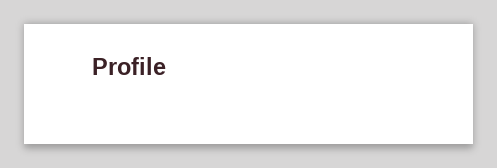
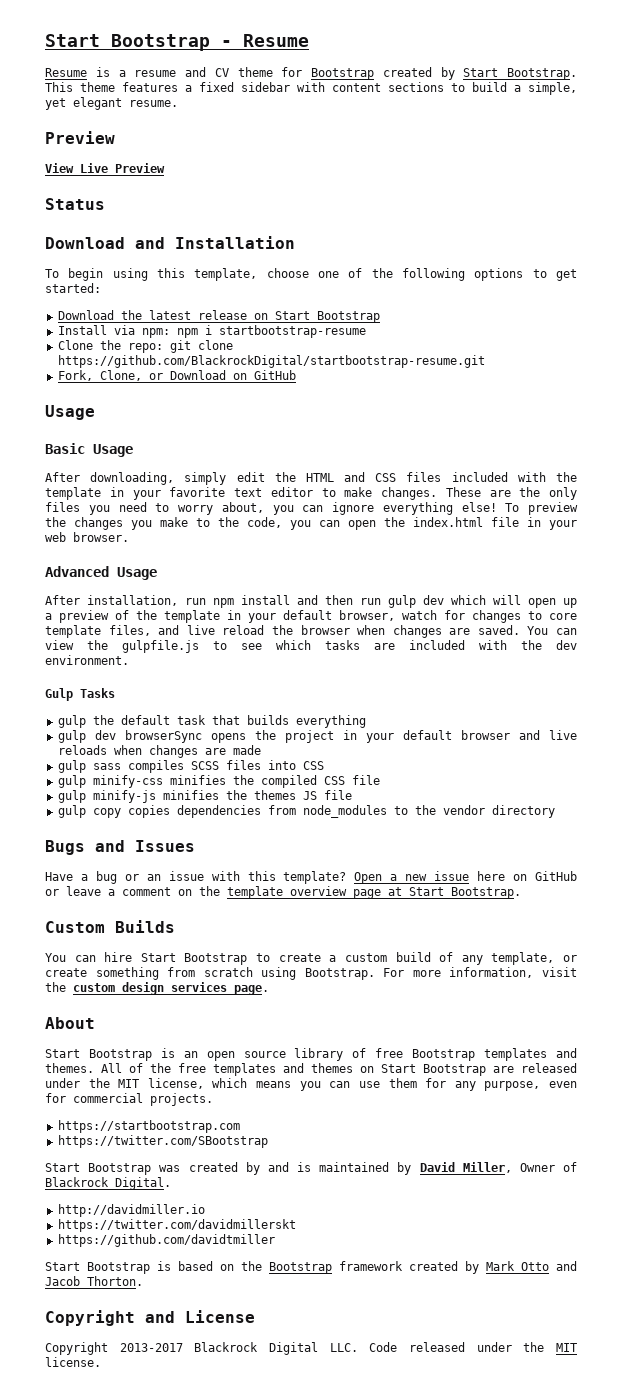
[92,57,166,75] Profile -> [45,34,309,51] [45,67,577,80] [45,82,577,95] [45,97,178,110] [45,131,115,144] [45,163,165,173] [45,198,105,210] [45,236,295,249] [45,268,577,281] [45,283,101,293] [57,310,380,323] [57,325,366,338] [57,340,233,353] [57,355,485,368] [57,370,296,381] [45,405,95,420] [45,443,133,457] [45,472,577,485] [45,487,577,500] [45,502,578,515] [45,517,577,530] [45,532,129,542] [45,566,157,580] [45,595,577,608] [45,610,577,623] [45,625,577,638] [45,640,577,653] [45,655,129,665] [45,688,115,701] [57,715,366,728] [57,730,578,743] [57,745,261,758] [57,760,324,773] [57,775,380,788] [57,790,352,803] [57,805,555,818] [45,840,195,855] [45,871,577,884] [45,886,521,899] [45,920,175,933] [45,952,578,965] [45,967,577,980] [45,982,269,995] [45,1017,95,1029] [45,1048,578,1061] [45,1063,577,1076] [45,1078,578,1091] [45,1093,213,1106] [57,1120,240,1133] [57,1135,268,1148] [45,1162,577,1175] [45,1177,171,1190] [57,1204,205,1217] [57,1219,296,1232] [57,1234,275,1247] [45,1261,577,1274] [45,1276,143,1286] [45,1310,255,1326] [45,1342,578,1355] [45,1357,101,1367] Start Bootstrap - Resume // Resume is a resume and CV theme for Bootstrap created by Start Bootstrap. This theme features a fixed sidebar with content sections to build a simple, yet elegant resume. // Preview // View Live Preview // Status // Download and Installation // To begin using this template, choose one of the following options to get started: // Download the latest release on Start Bootstrap // Install via npm: npm i startbootstrap-resume // Clone the repo: git clone https://github.com/BlackrockDigital/startbootstrap-resume.git // Fork, Clone, or Download on GitHub // Usage // Basic Usage // After downloading, simply edit the HTML and CSS files included with the template in your favorite text editor to make changes. These are the only files you need to worry about, you can ignore everything else! To preview the changes you make to the code, you can open the index.html file in your web browser. // Advanced Usage // After installation, run npm install and then run gulp dev which will open up a preview of the template in your default browser, watch for changes to core template files, and live reload the browser when changes are saved. You can view the gulpfile.js to see which tasks are included with the dev environment. // Gulp Tasks // gulp the default task that builds everything // gulp dev browserSync opens the project in your default browser and live reloads when changes are made // gulp sass compiles SCSS files into CSS // gulp minify-css minifies the compiled CSS file // gulp minify-js minifies the themes JS file // gulp copy copies dependencies from node_modules to the vendor directory // Bugs and Issues // Have a bug or an issue with this template? Open a new issue here on GitHub or leave a comment on the template overview page at Start Bootstrap. // Custom Builds // You can hire Start Bootstrap to create a custom build of any template, or create something from scratch using Bootstrap. For more information, visit the custom design services page. // About // Start Bootstrap is an open source library of free Bootstrap templates and themes. All of the free templates and themes on Start Bootstrap are released under the MIT license, which means you can use them for any purpose, even for commercial projects. // https://startbootstrap.com // https://twitter.com/SBootstrap // Start Bootstrap was created by and is maintained by David Miller, Owner of Blackrock Digital. // http://davidmiller.io // https://twitter.com/davidmillerskt // https://github.com/davidtmiller // Start Bootstrap is based on the Bootstrap framework created by Mark Otto and Jacob Thorton. // Copyright and License // Copyright 2013-2017 Blackrock Digital LLC. Code released under the MIT license.

